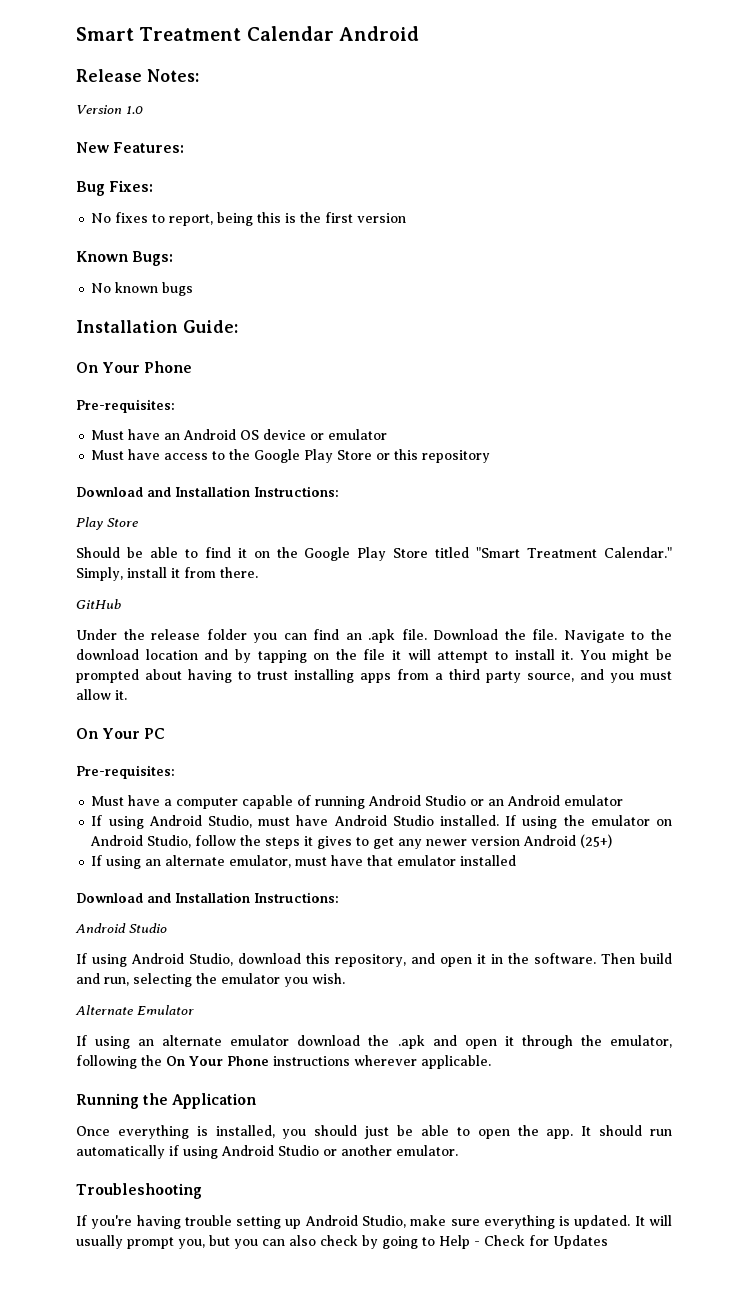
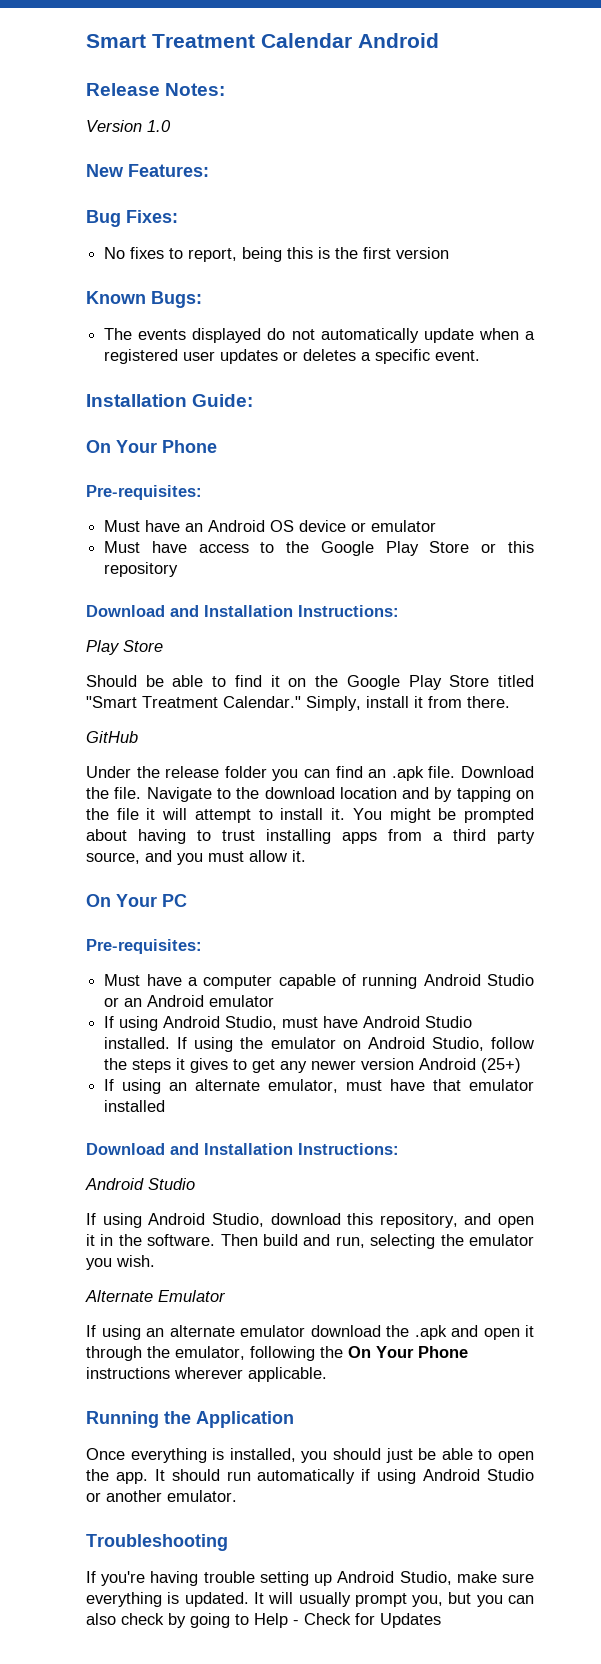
[91,282,194,296] No known bugs -> [104,328,535,343] [104,349,481,364] The events displayed do not automatically update when a registered user updates or deletes a specific event.

